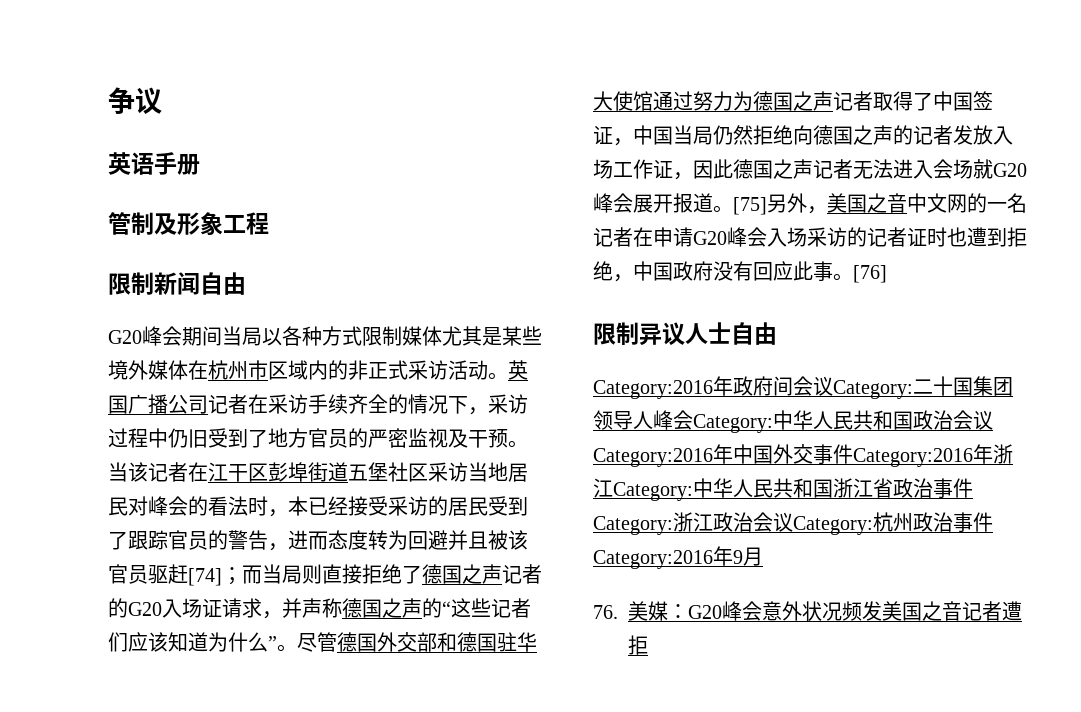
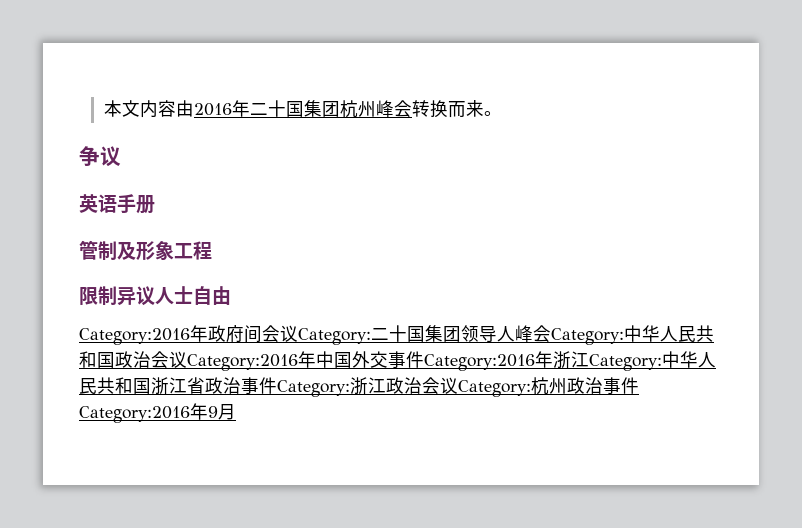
(108, 100) none -> [103,100,502,118] 本文内容由2016年二十国集团杭州峰会转换而来。 //
[108,272,246,295] [108,326,542,346] [108,360,528,380] [108,394,528,415] [108,428,528,448] [108,462,528,482] [108,496,528,517] [108,530,528,551] [108,564,542,586] [108,598,531,619] [108,632,537,652] [593,91,993,111] [593,125,1013,146] [593,159,1027,180] [593,193,1027,215] [593,227,1027,247] [593,261,887,283] // 限制新闻自由 // G20峰会期间当局以各种方式限制媒体尤其是某些境外媒体在杭州市区域内的非正式采访活动。英国广播公司记者在采访手续齐全的情况下，采访过程中仍旧受到了地方官员的严密监视及干预。当该记者在江干区彭埠街道五堡社区采访当地居民对峰会的看法时，本已经接受采访的居民受到了跟踪官员的警告，进而态度转为回避并且被该官员驱赶[74]；而当局则直接拒绝了德国之声记者的G20入场证请求，并声称德国之声的“这些记者们应该知道为什么”。尽管德国外交部和德国驻华大使馆通过努力为德国之声记者取得了中国签证，中国当局仍然拒绝向德国之声的记者发放入场工作证，因此德国之声记者无法进入会场就G20峰会展开报道。[75]另外，美国之音中文网的一名记者在申请G20峰会入场采访的记者证时也遭到拒绝，中国政府没有回应此事。[76] -> (212, 250) none
[593,601,1022,621] [628,635,648,655] // 76.美媒：G20峰会意外状况频发美国之音记者遭拒 -> (236, 412) none

